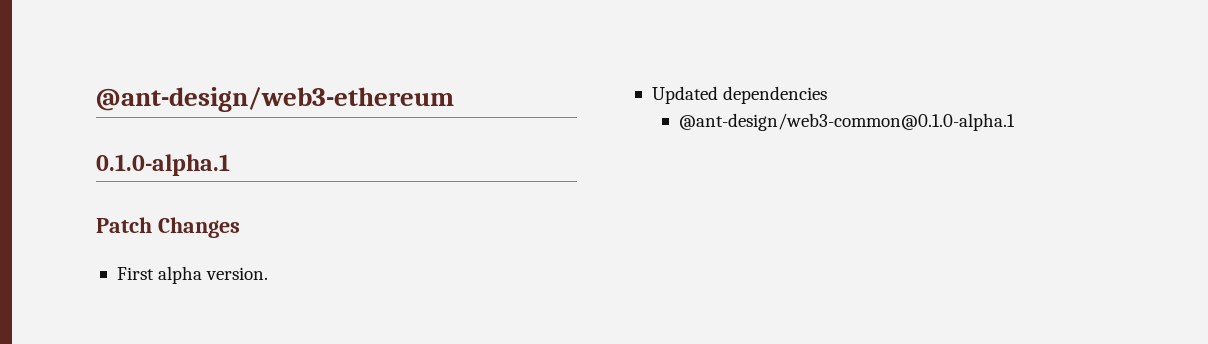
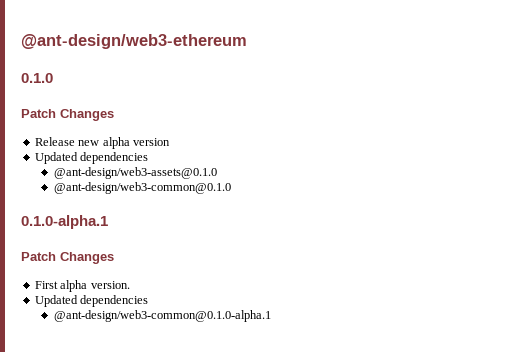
(454, 99) none -> [21,73,53,83] [21,109,114,121] [34,137,170,149] [34,152,149,164] [53,167,217,179] [53,182,231,194] // 0.1.0 // Patch Changes // Release new alpha version // Updated dependencies // @ant-design/web3-assets@0.1.0 // @ant-design/web3-common@0.1.0

